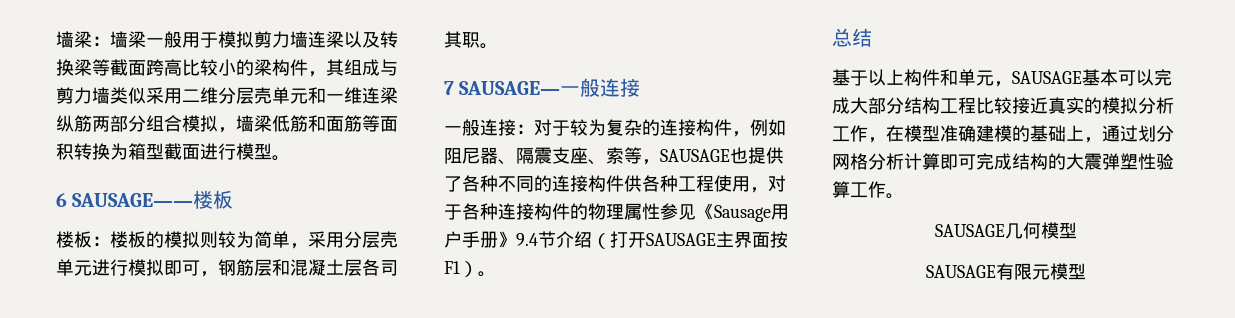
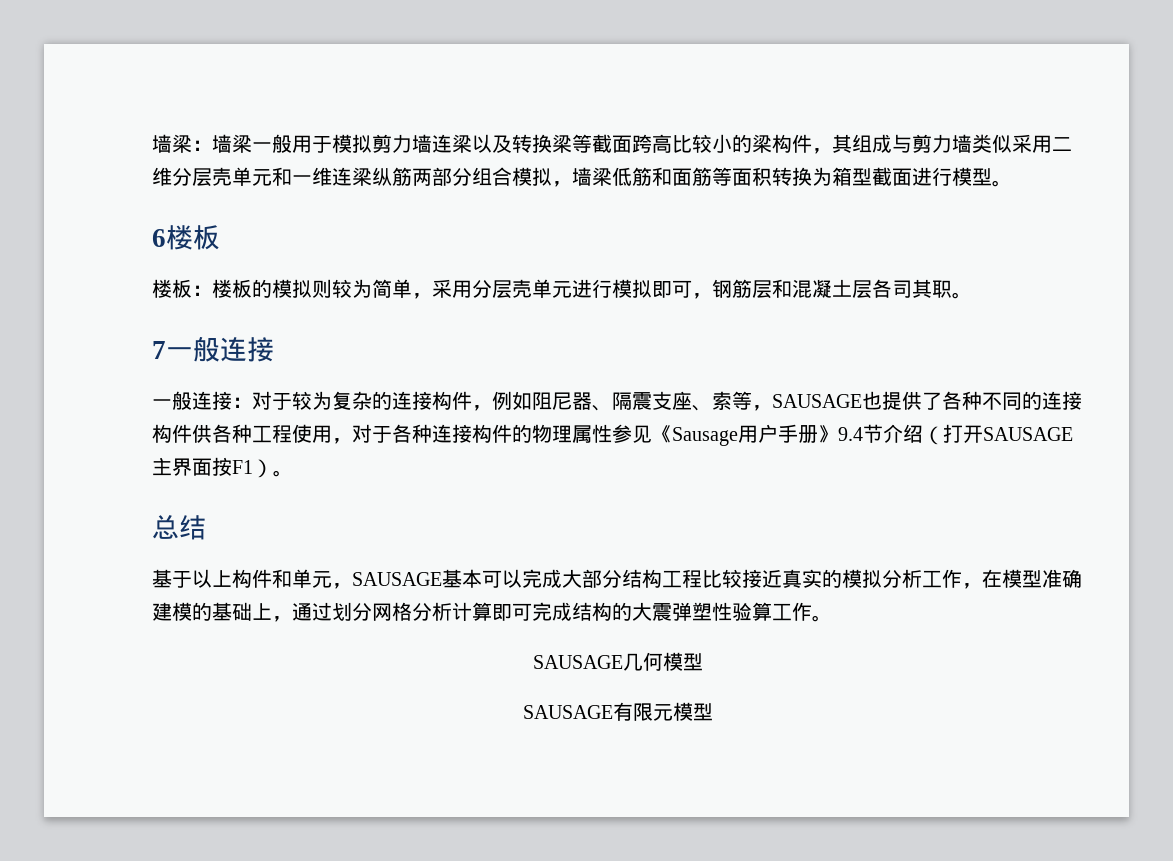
[72,193,194,207] SAUSAGE—— -> (166, 238) none
[459,81,561,95] SAUSAGE— -> (166, 350) none

